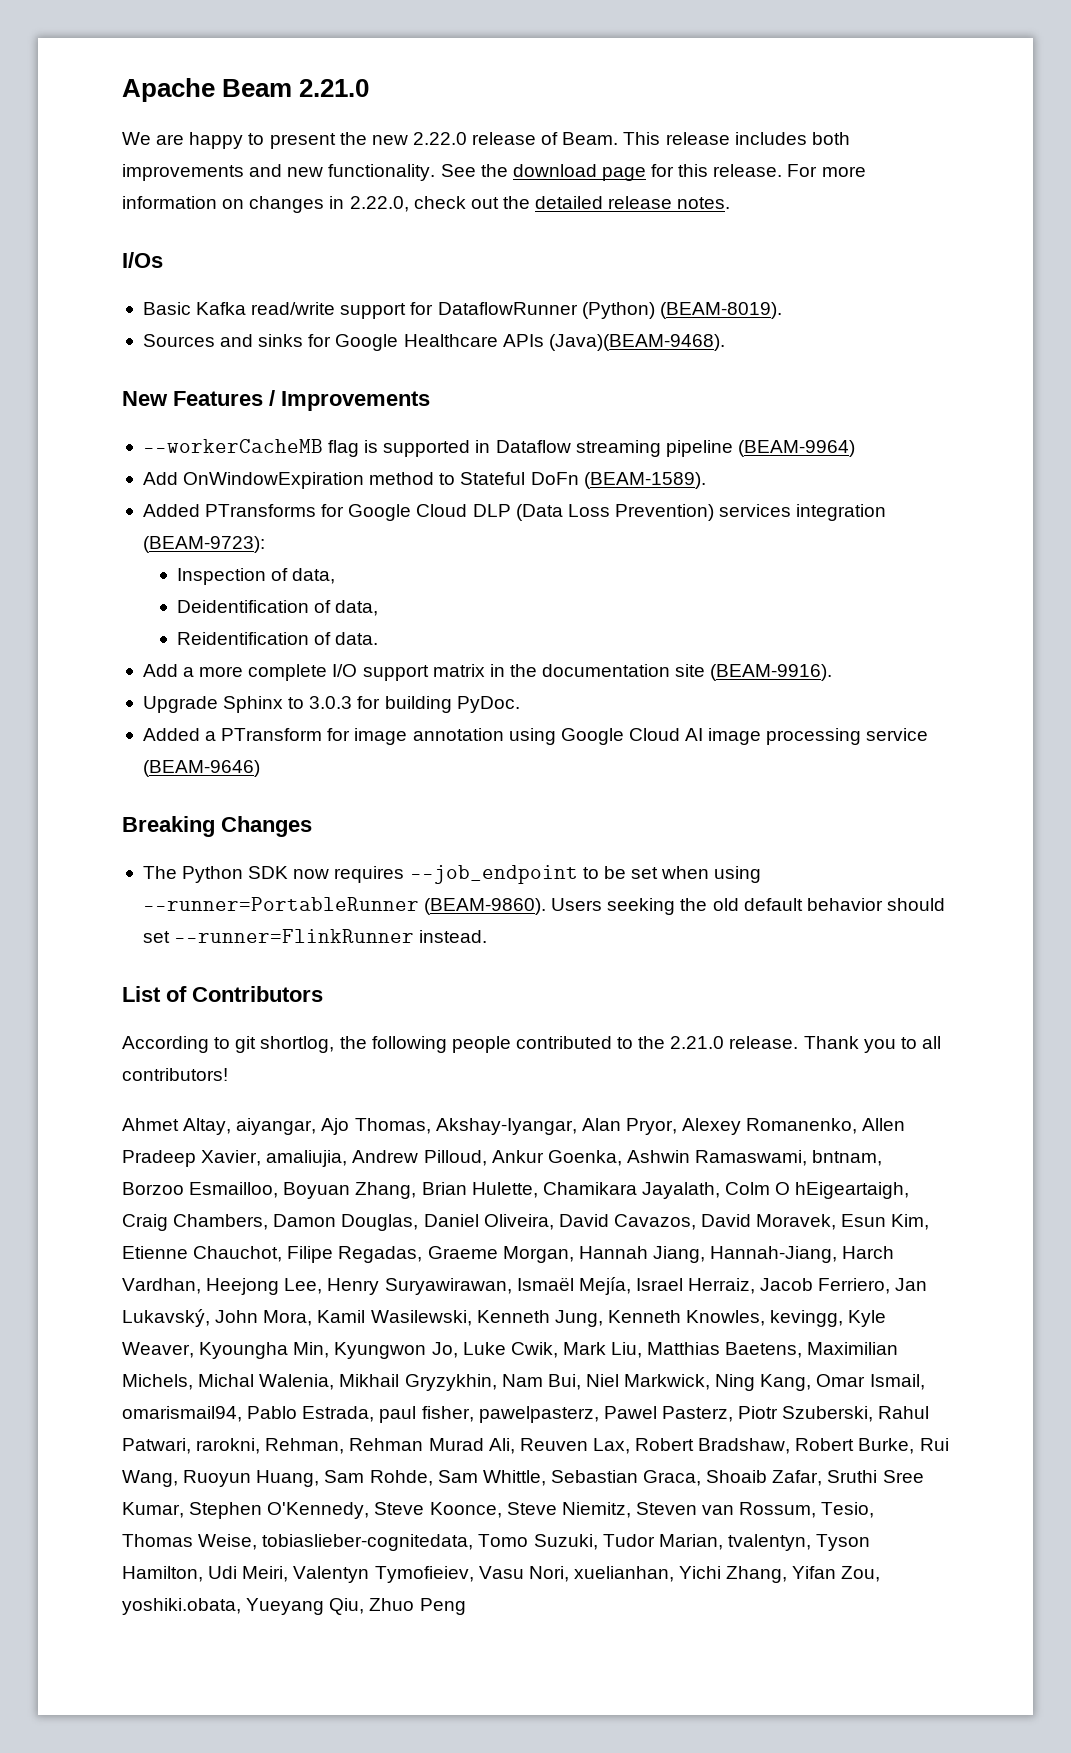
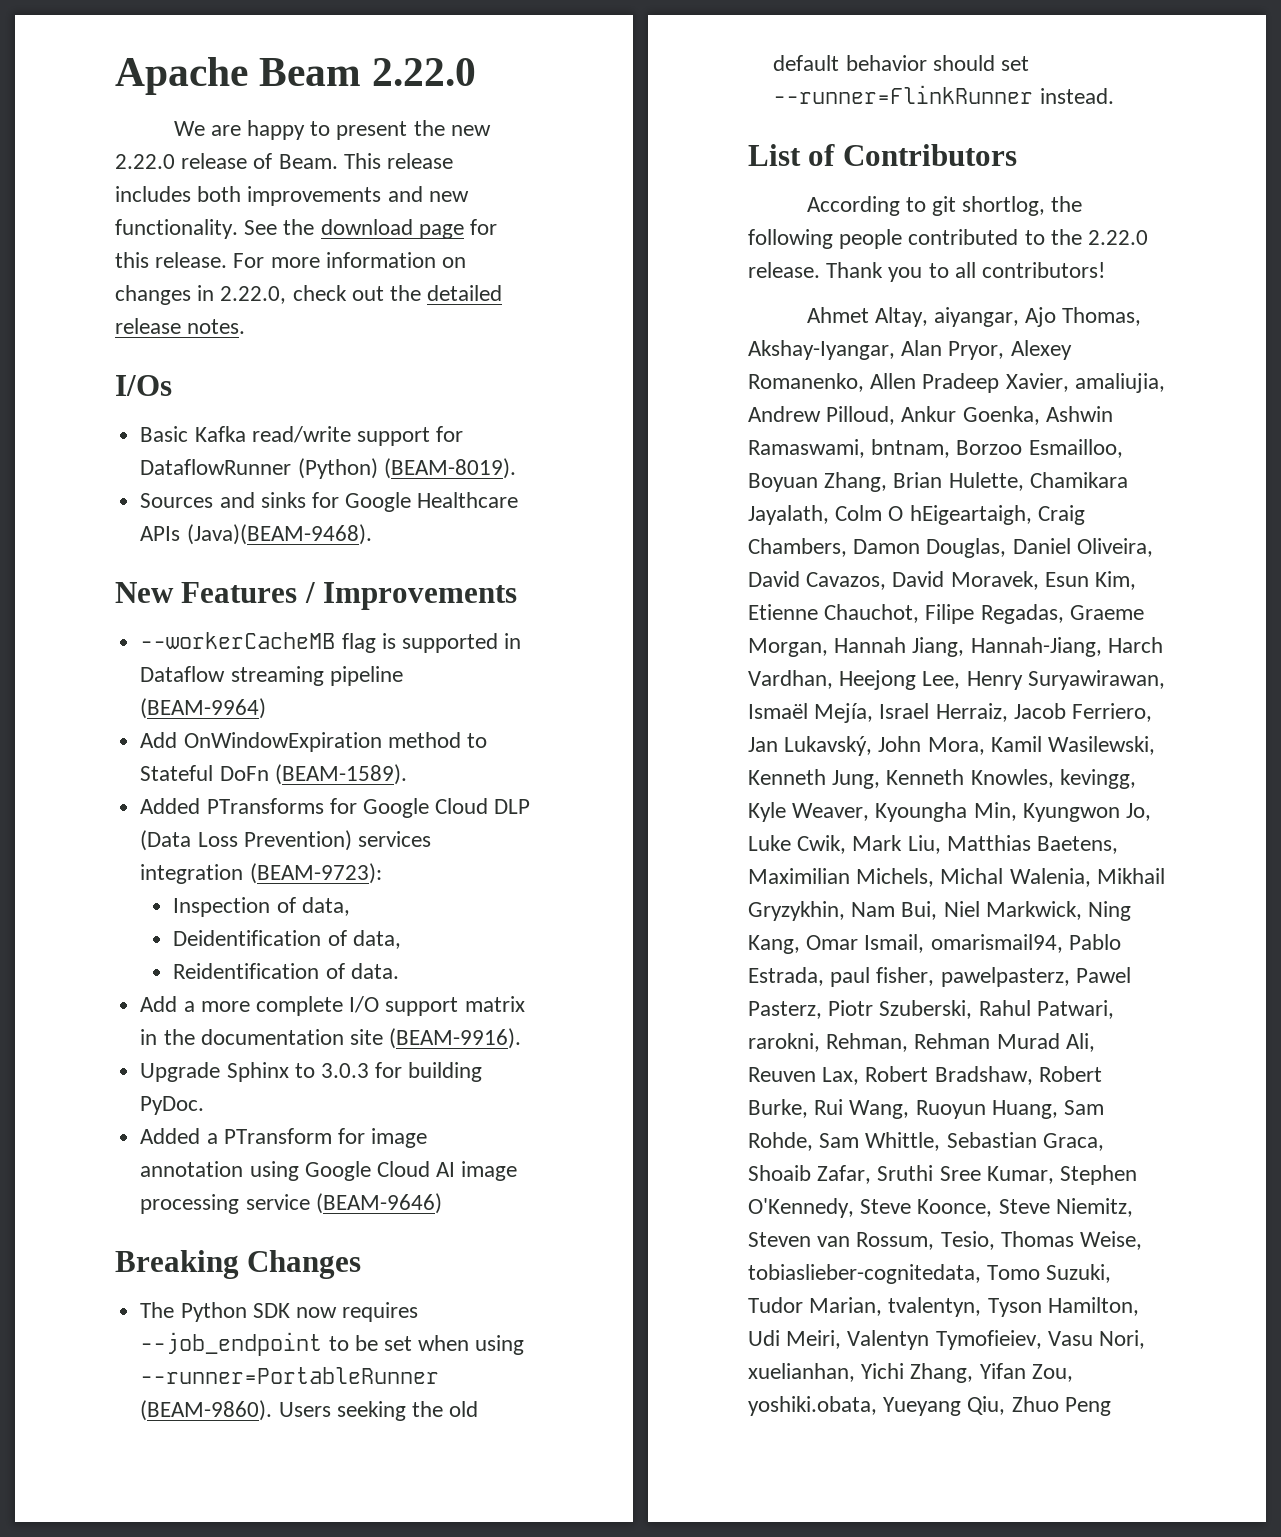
[299,79,370,97] 2.21.0 -> [372,58,477,86] 2.22.0
[670,1036,725,1049] 2.21.0 -> [1088,230,1149,245] 2.22.0

